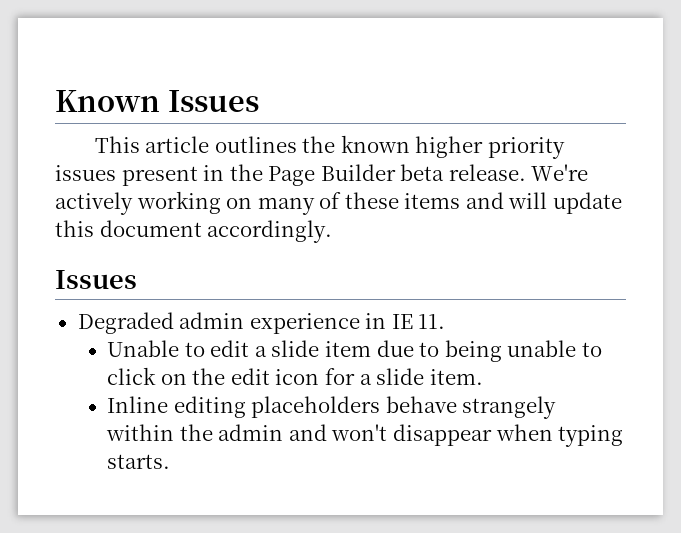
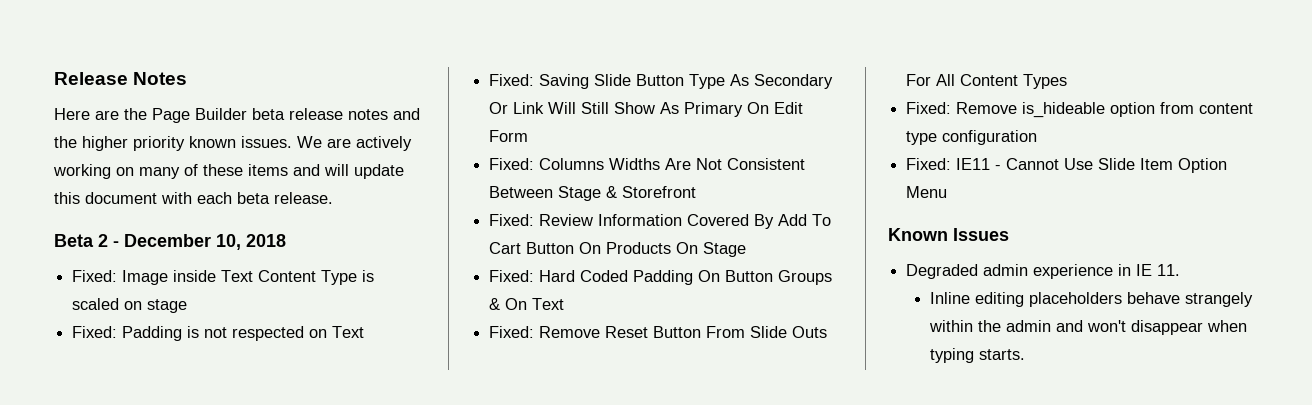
[55,90,259,112] [94,135,565,159] [55,164,589,186] Known Issues // This article outlines the known higher priority issues present in the Page Builder beta release. We're -> [54,72,188,85] [54,108,420,123] [54,136,351,151] Release Notes // Here are the Page Builder beta release notes and the higher priority known issues. We are
[207,220,333,243] accordingly. // -> [161,192,333,204] [54,234,286,250] [72,270,375,285] [72,298,188,313] [72,326,365,341] [489,74,834,89] [489,102,804,117] [489,130,529,142] [489,158,806,170] [489,186,697,201] [489,214,832,229] [489,242,747,257] [489,270,833,285] [489,298,565,310] [489,326,828,338] [906,74,1068,89] [906,102,1254,118] [906,130,1038,145] [906,158,1228,173] [906,186,948,198] [888,228,948,241] with each beta release. // Beta 2 - December 10, 2018 // Fixed: Image inside Text Content Type is scaled on stage // Fixed: Padding is not respected on Text // Fixed: Saving Slide Button Type As Secondary Or Link Will Still Show As Primary On Edit Form // Fixed: Columns Widths Are Not Consistent Between Stage & Storefront // Fixed: Review Information Covered By Add To Cart Button On Products On Stage // Fixed: Hard Coded Padding On Button Groups & On Text // Fixed: Remove Reset Button From Slide Outs For All Content Types // Fixed: Remove is_hideable option from content type configuration // Fixed: IE11 - Cannot Use Slide Item Option Menu // Known
[107,340,602,362] [107,367,483,385] // Unable to edit a slide item due to being unable to click on the edit icon for a slide item. -> (1181, 270) none

